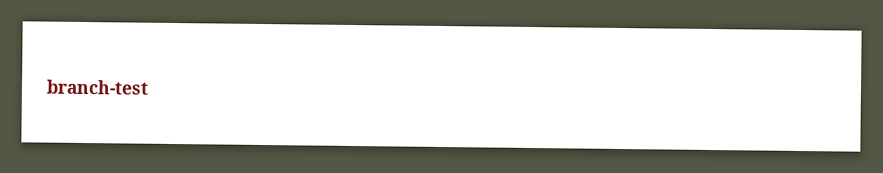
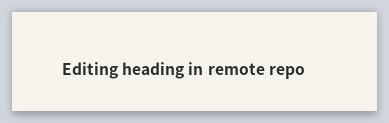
[46,79,149,95] branch-test -> [62,62,305,79] Editing heading in remote repo

